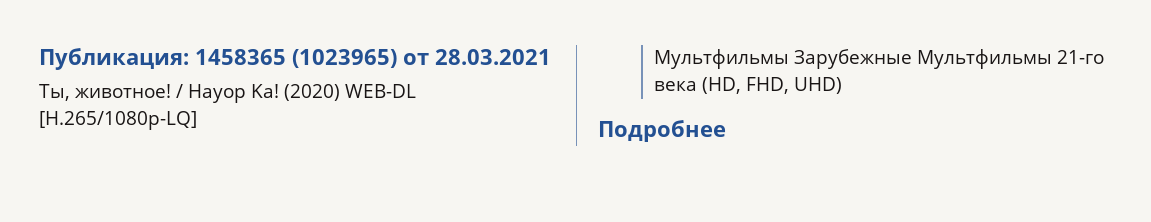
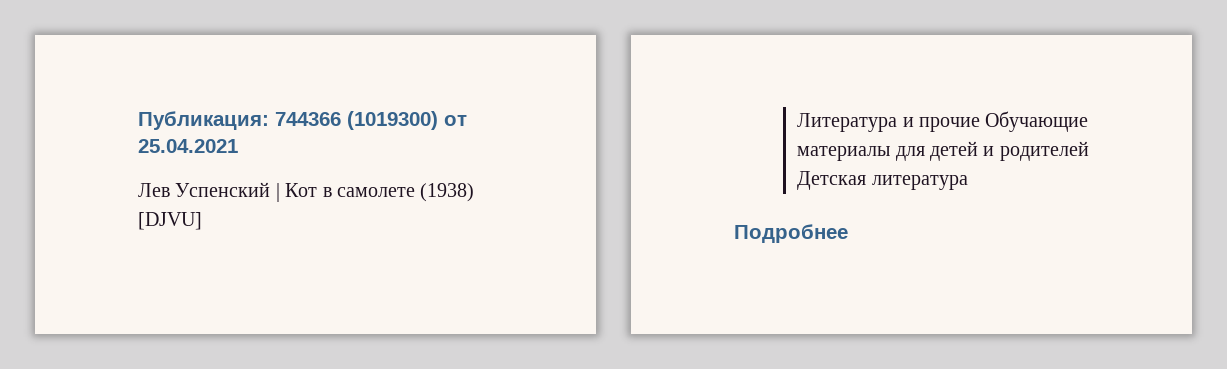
[195,49,551,68] [39,84,416,103] [39,111,197,130] [653,49,1104,69] [653,77,842,94] 1458365 (1023965) от 28.03.2021 // Ты, животное! / Hayop Ka! (2020) WEB-DL [H.265/1080p-LQ] // Мультфильмы Зарубежные Мультфильмы 21-го века (HD, FHD, UHD) -> [275,111,467,130] [138,139,238,153] [138,182,475,202] [138,212,202,230] [797,111,1089,132] [797,141,1089,161] [797,171,968,190] 744366 (1019300) от 25.04.2021 // Лев Успенский | Кот в самолете (1938) [DJVU] // Литература и прочие Обучающие материалы для детей и родителей Детская литература

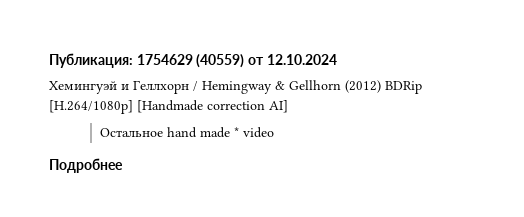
[275,111,467,130] [138,139,238,153] [138,182,475,202] [138,212,202,230] [797,111,1089,132] [797,141,1089,161] [797,171,968,190] 744366 (1019300) от 25.04.2021 // Лев Успенский | Кот в самолете (1938) [DJVU] // Литература и прочие Обучающие материалы для детей и родителей Детская литература -> [136,54,337,68] [49,80,422,94] [49,100,288,114] [100,127,275,138] 1754629 (40559) от 12.10.2024 // Хемингуэй и Геллхорн / Hemingway & Gellhorn (2012) BDRip [H.264/1080p] [Handmade correction AI] // Остальное hand made * video

